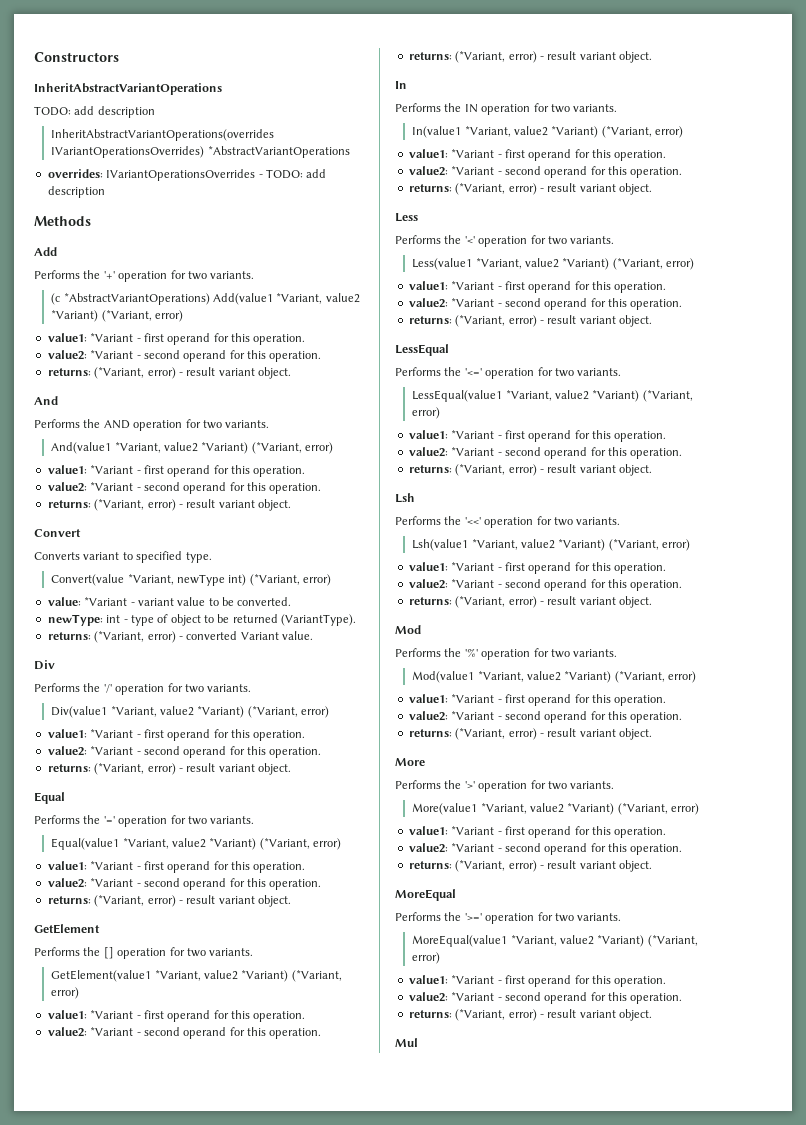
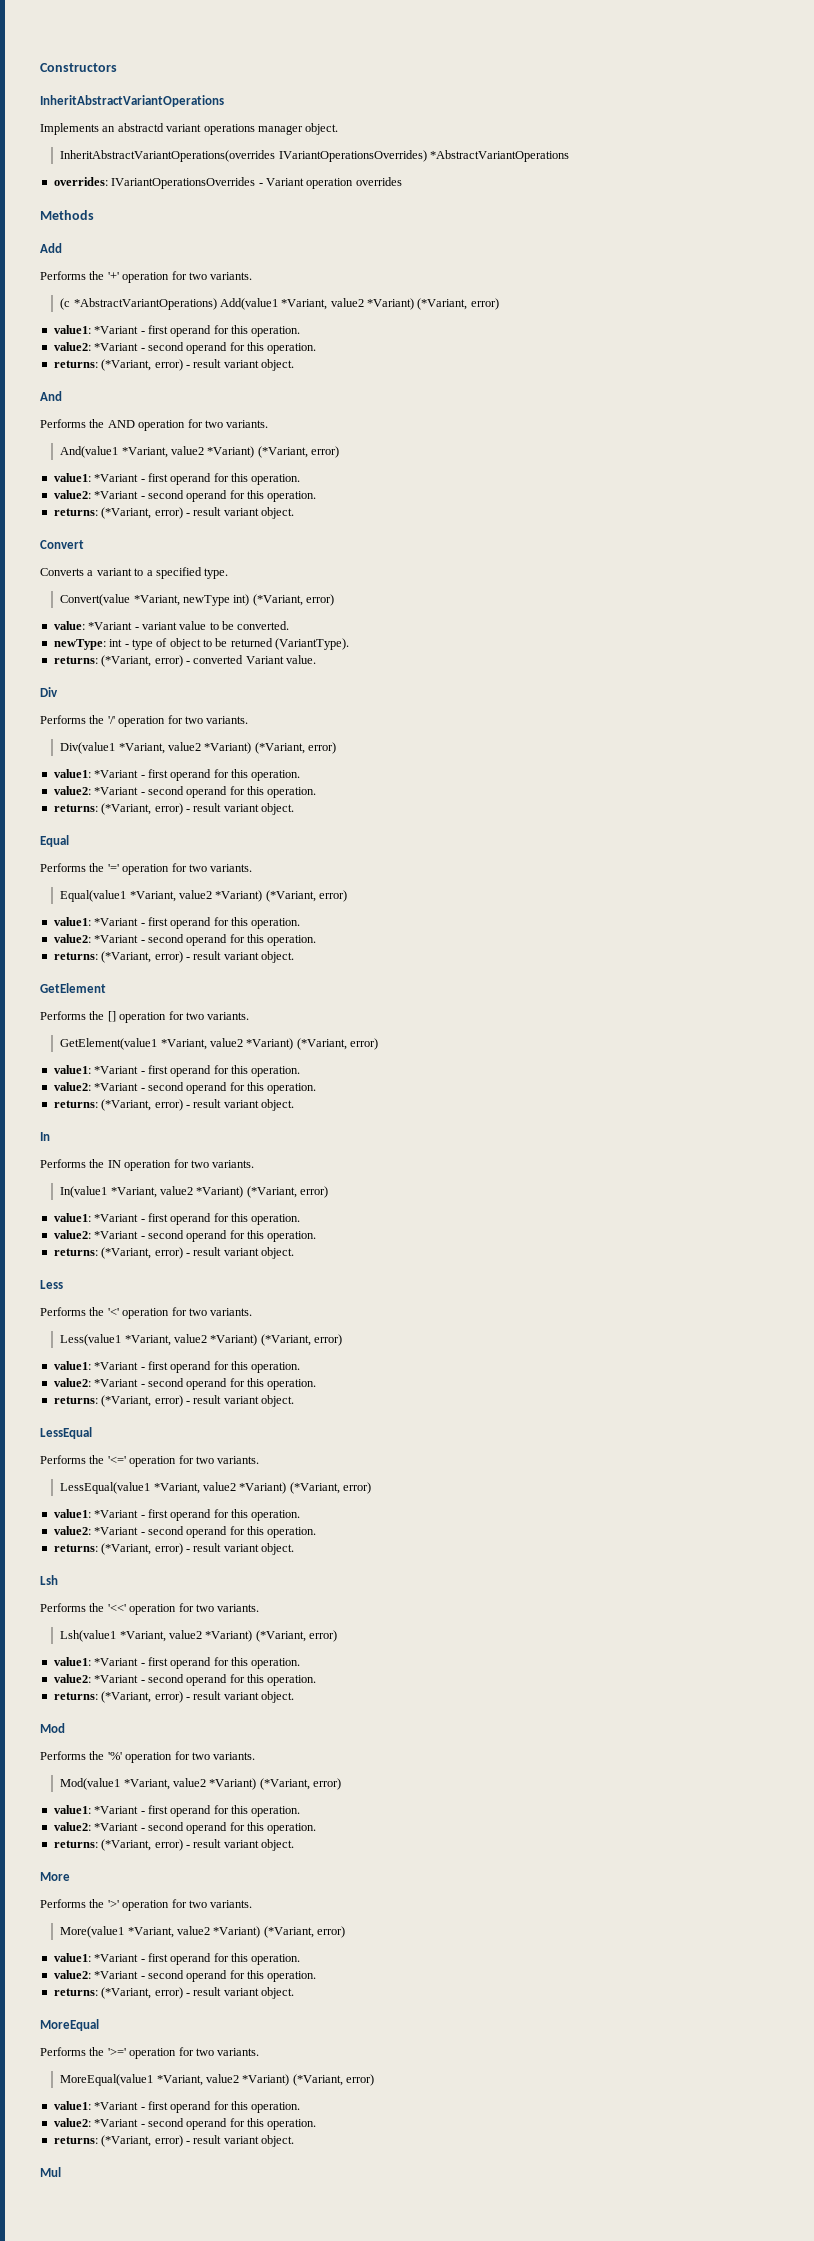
[34,106,155,118] TODO: add description -> [40,123,339,135] Implements an abstractd variant operations manager object.
[265,169,327,179] [47,186,105,198] TODO: add description -> [265,177,402,189] Variant operation overrides
(80, 556) none -> [87,570,94,576] a
(133, 556) none -> [146,570,153,576] a

